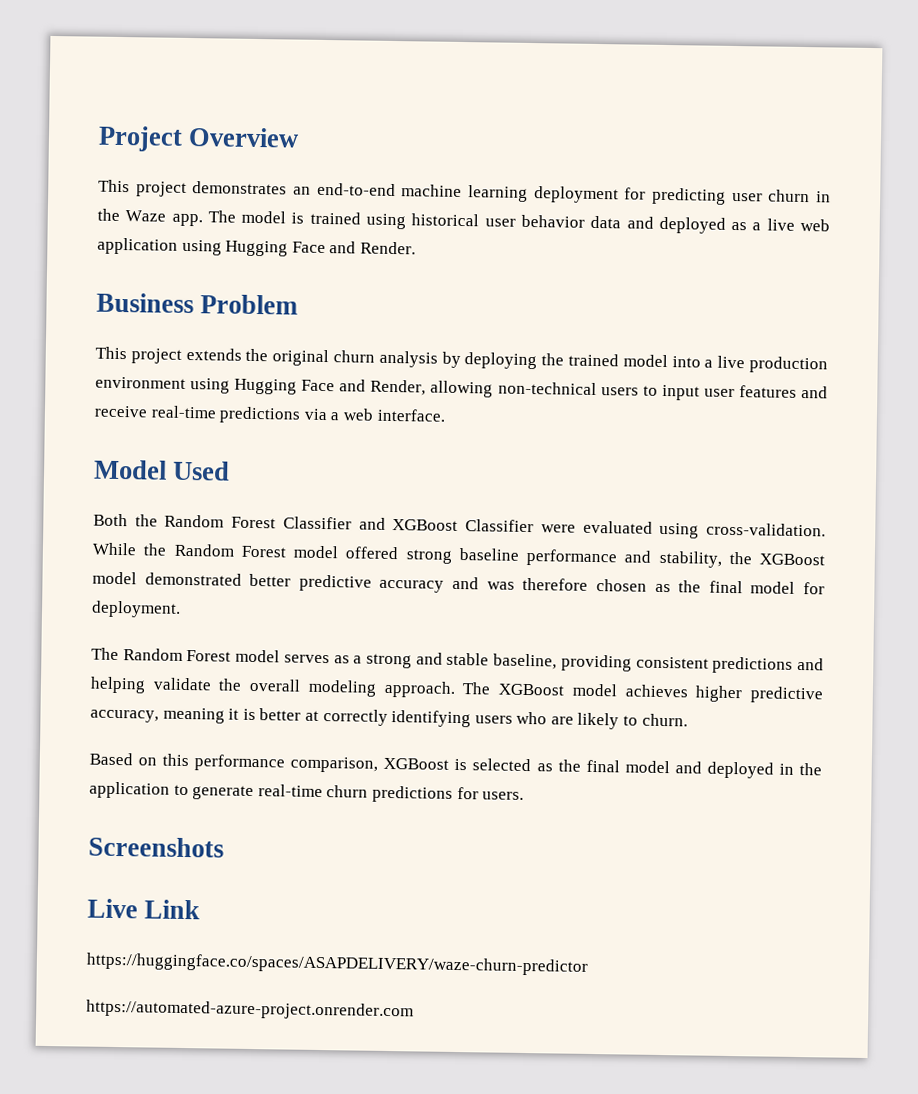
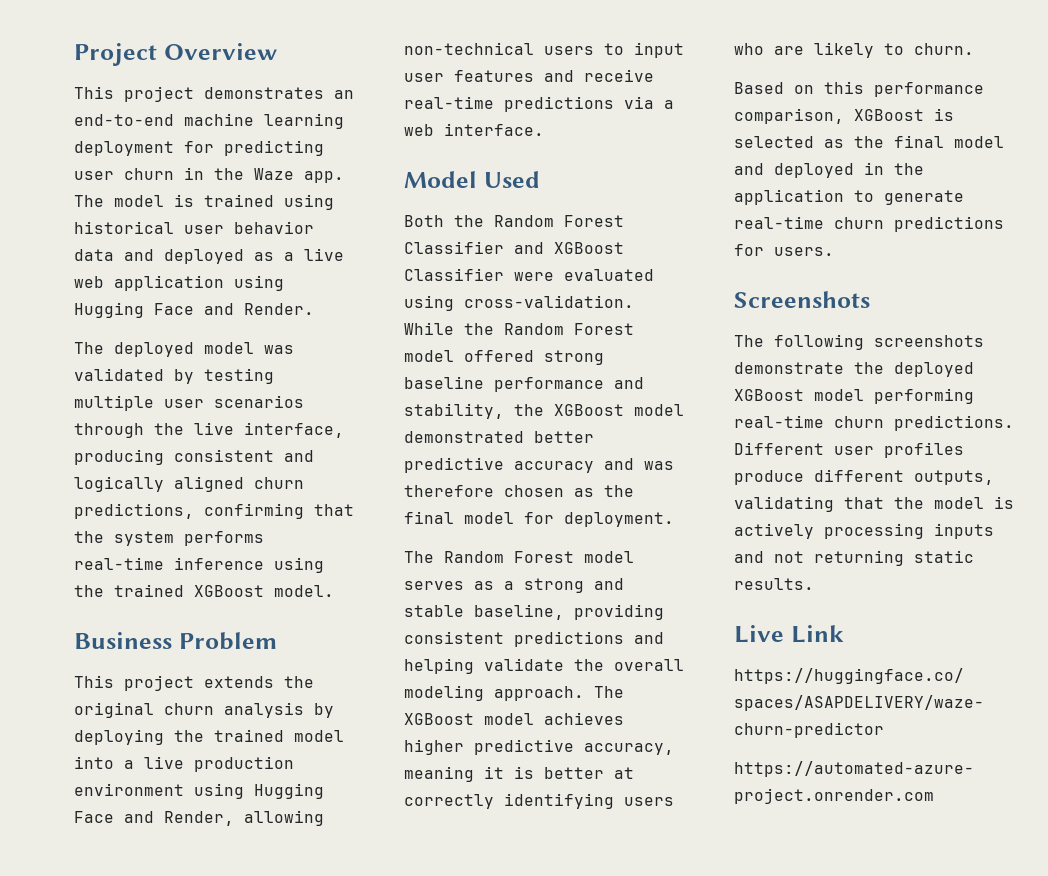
(416, 248) none -> [74,342,294,357] [74,368,274,384] [74,395,304,411] [74,422,344,438] [74,449,314,465] [74,476,304,492] [74,503,354,519] [74,531,264,546] [74,557,324,573] [74,584,334,597] // The deployed model was validated by testing multiple user scenarios through the live interface, producing consistent and logically aligned churn predictions, confirming that the system performs real-time inference using the trained XGBoost model.
(224, 847) none -> [734,334,984,350] [734,362,974,377] [734,388,974,404] [734,415,1014,431] [734,442,964,458] [734,469,994,485] [734,496,1014,512] [734,523,994,539] [734,550,974,566] [734,578,814,590] // The following screenshots demonstrate the deployed XGBoost model performing real-time churn predictions. Different user profiles produce different outputs, validating that the model is actively processing inputs and not returning static results.

